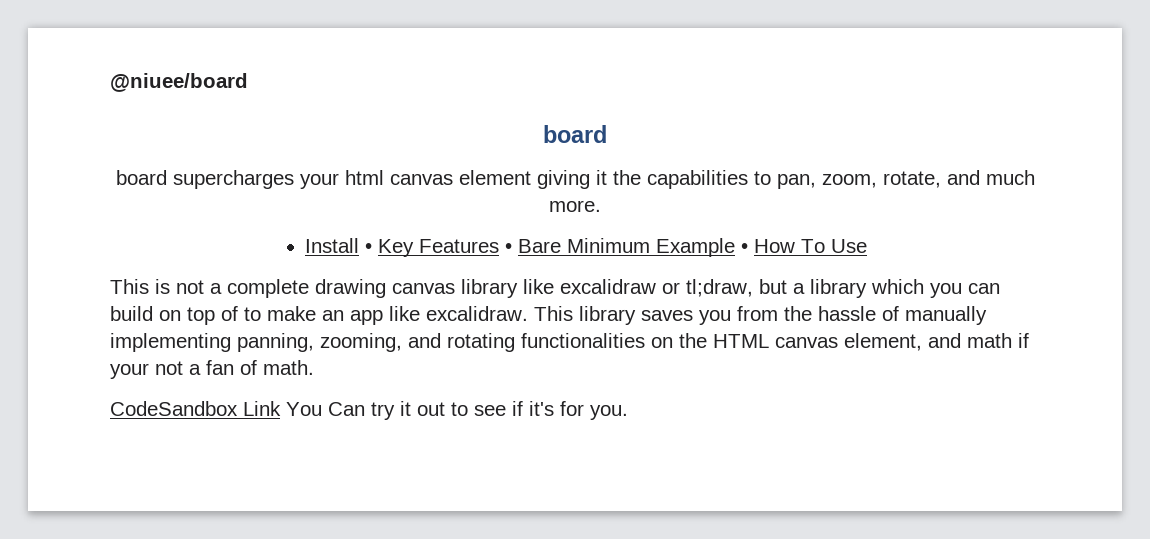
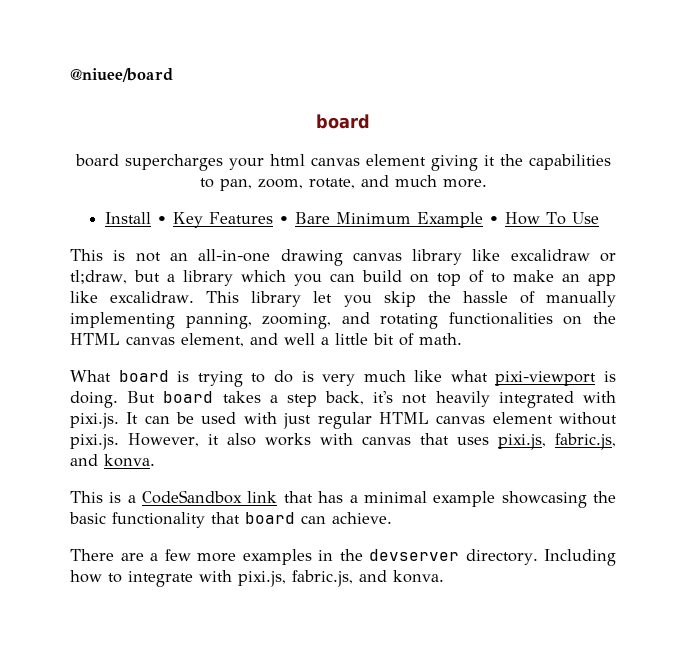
[210,279,309,298] a complete -> [169,249,271,262] an all-in-one
[641,306,778,325] saves you from -> [313,291,416,307] let you skip
[967,333,1029,348] [110,360,314,379] [110,401,628,420] math if your not a fan of math. // CodeSandbox Link You Can try it out to see if it's for you. -> [284,333,462,346] [70,370,616,387] [70,391,616,408] [70,412,617,429] [70,433,616,450] [70,454,155,467] [70,490,617,508] [69,512,392,528] [70,549,616,566] [70,570,444,587] well a little bit of math. // What board is trying to do is very much like what pixi-viewport is doing. But board takes a step back, it's not heavily integrated with pixi.js. It can be used with just regular HTML canvas element without pixi.js. However, it also works with canvas that uses pixi.js, fabric.js, and konva. // This is a CodeSandbox link that has a minimal example showcasing the basic functionality that board can achieve. // There are a few more examples in the devserver directory. Including how to integrate with pixi.js, fabric.js, and konva.

